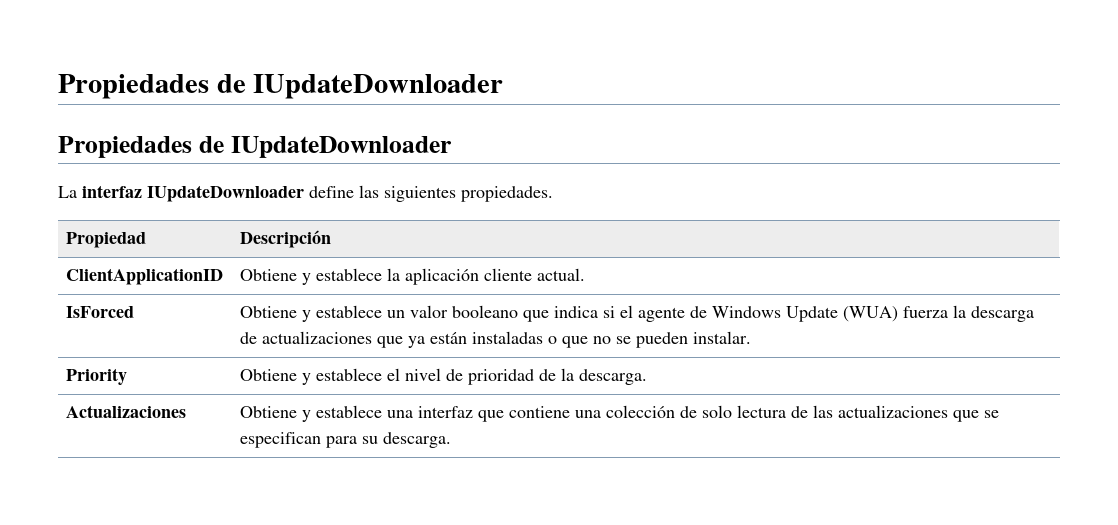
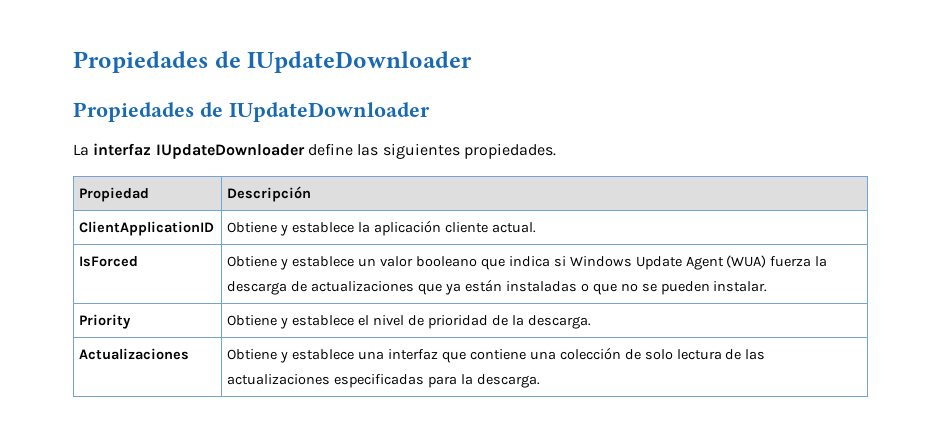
[620,305,708,322] el agente de -> (566, 261) none
(839, 314) none -> [685,256,724,270] Agent
[953,410,1000,422] [240,432,379,448] que se especifican para su -> [334,374,474,388] especificadas para la

